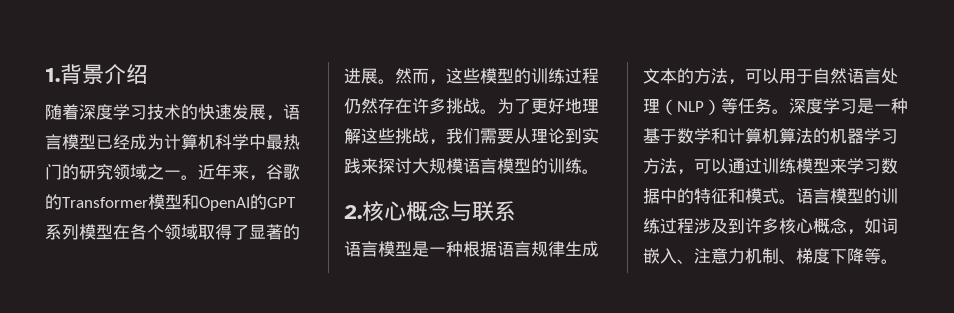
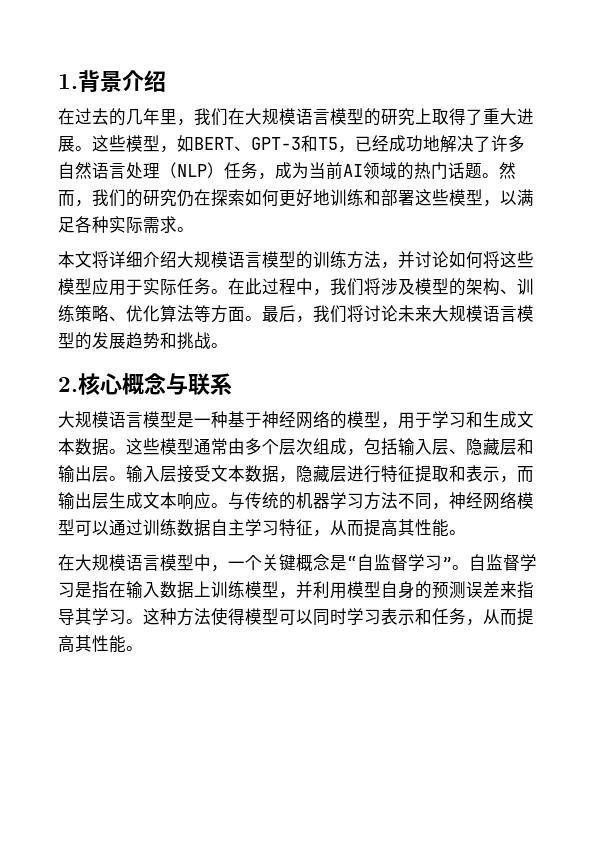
[45,104,300,121] [45,134,300,150] [45,163,300,181] [45,194,296,211] [45,224,300,240] [344,68,599,85] [344,98,599,114] [344,128,599,145] [344,158,412,174] 随着深度学习技术的快速发展，语言模型已经成为计算机科学中最热门的研究领域之一。近年来，谷歌的Transformer模型和OpenAI的GPT系列模型在各个领域取得了显著的进展。然而，这些模型的训练过程仍然存在许多挑战。为了更好地理解这些挑战，我们需要从理论到实践来探讨 -> [58,108,534,126] [58,135,525,153] [58,162,516,180] [58,189,534,207] [58,216,194,234] [58,251,177,268] 在过去的几年里，我们在大规模语言模型的研究上取得了重大进展。这些模型，如BERT、GPT-3和T5，已经成功地解决了许多自然语言处理（NLP）任务，成为当前AI领域的热门话题。然而，我们的研究仍在探索如何更好地训练和部署这些模型，以满足各种实际需求。 // 本文将详细介绍
(582, 166) none -> [347,251,534,269] [58,278,534,296] [58,305,534,323] [58,332,211,350] 方法，并讨论如何将这些模型应用于实际任务。在此过程中，我们将涉及模型的架构、训练策略、优化算法等方面。最后，我们将讨论未来大规模语言模型的发展趋势和挑战
(516, 211) none -> [58,411,109,428] 大规模
[463,241,599,257] [643,68,898,85] [643,98,908,115] [643,128,898,144] [643,158,898,175] [643,188,898,204] [643,218,898,235] [643,248,881,264] 根据语言规律生成文本的方法，可以用于自然语言处理（NLP）等任务。深度学习是一种基于数学和计算机算法的机器学习方法，可以通过训练模型来学习数据中的特征和模式。语言模型的训练过程涉及到许多核心概念，如词嵌入、注意力机制、梯度下降等 -> [228,411,534,429] [58,438,534,456] [58,465,534,483] [58,492,534,510] [58,519,466,537] [58,554,537,572] [58,581,534,599] [58,608,534,626] [58,635,126,653] 基于神经网络的模型，用于学习和生成文本数据。这些模型通常由多个层次组成，包括输入层、隐藏层和输出层。输入层接受文本数据，隐藏层进行特征提取和表示，而输出层生成文本响应。与传统的机器学习方法不同，神经网络模型可以通过训练数据自主学习特征，从而提高其性能。 // 在大规模语言模型中，一个关键概念是“自监督学习”。自监督学习是指在输入数据上训练模型，并利用模型自身的预测误差来指导其学习。这种方法使得模型可以同时学习表示和任务，从而提高其性能

